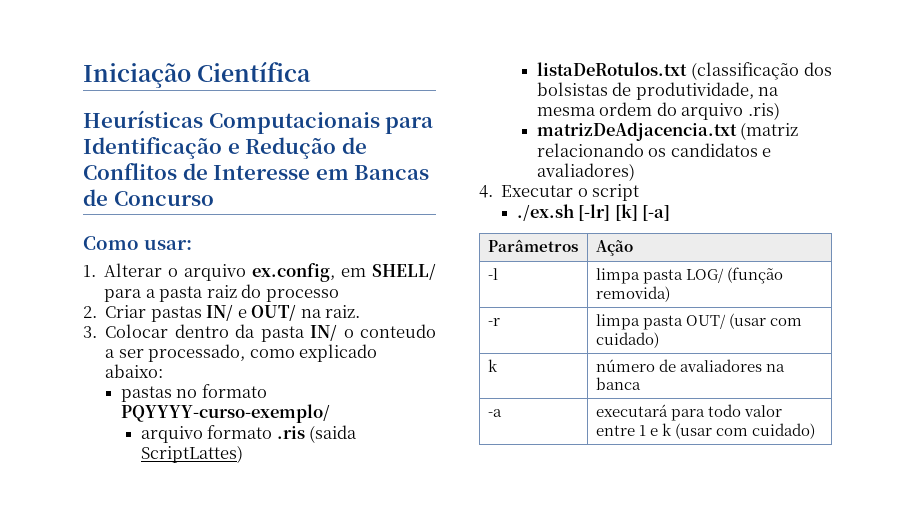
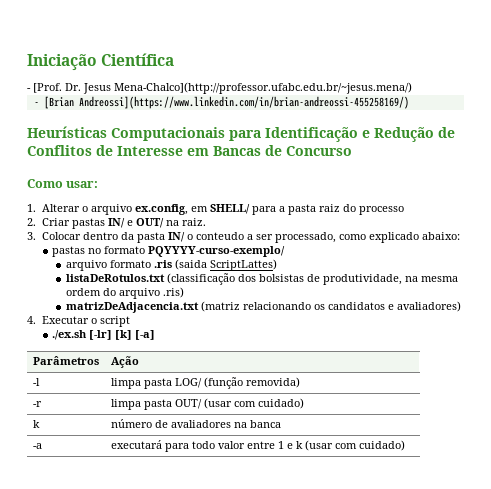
(312, 72) none -> [27,82,412,94] [33,96,409,109] // - [Prof. Dr. Jesus Mena-Chalco](http://professor.ufabc.edu.br/~jesus.mena/) // - [Brian Andreossi](https://www.linkedin.com/in/brian-andreossi-455258169/)

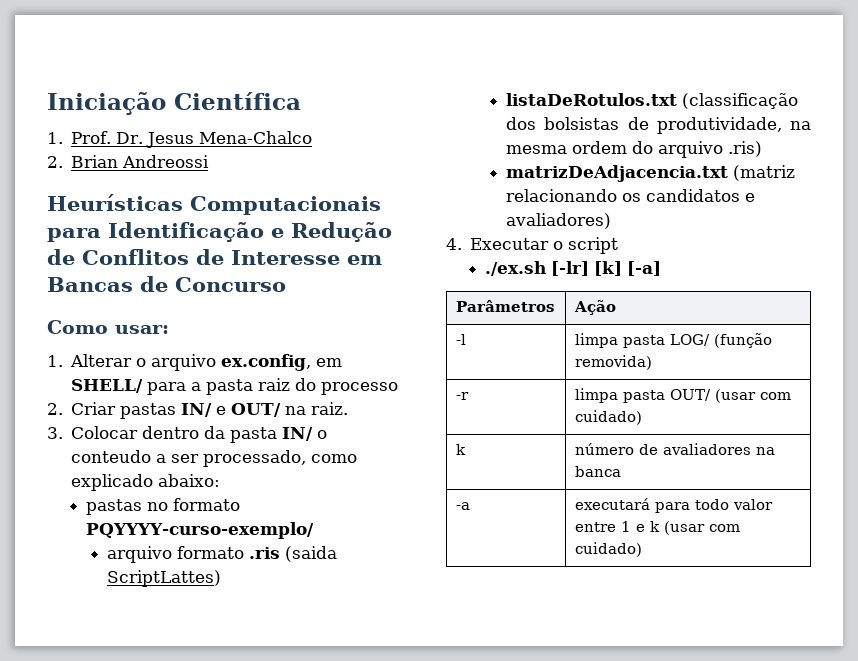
[27,82,412,94] [33,96,409,109] - [Prof. Dr. Jesus Mena-Chalco](http://professor.ufabc.edu.br/~jesus.mena/) // - [Brian Andreossi](https://www.linkedin.com/in/brian-andreossi-455258169/) -> [47,131,313,148] [47,155,210,168] 1. Prof. Dr. Jesus Mena-Chalco // 2. Brian Andreossi

